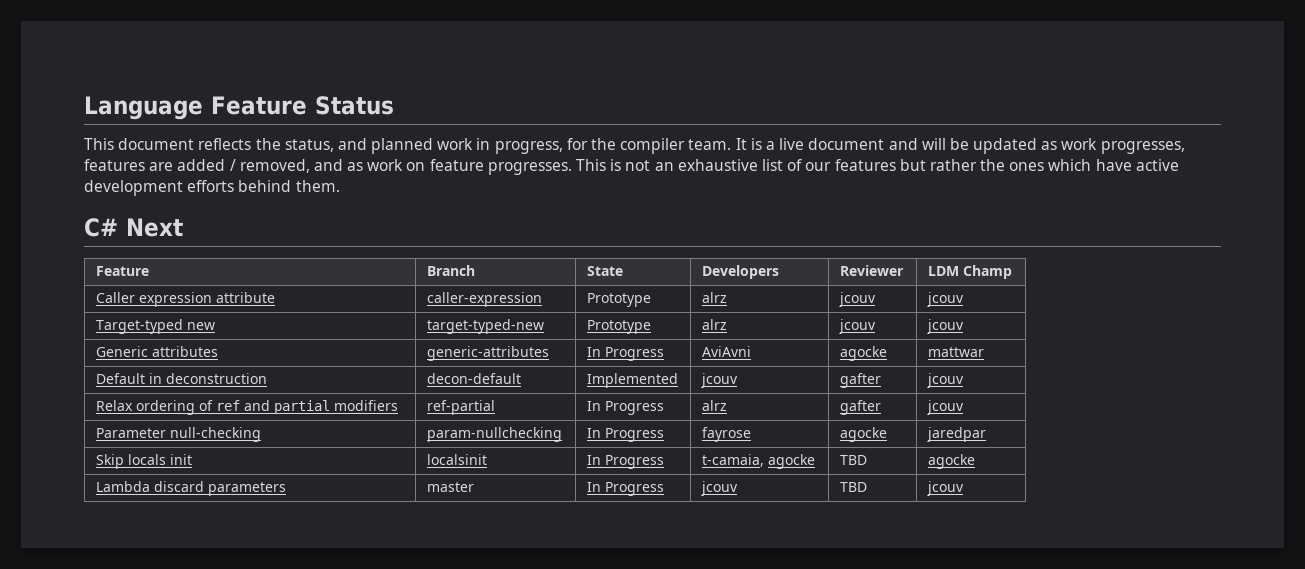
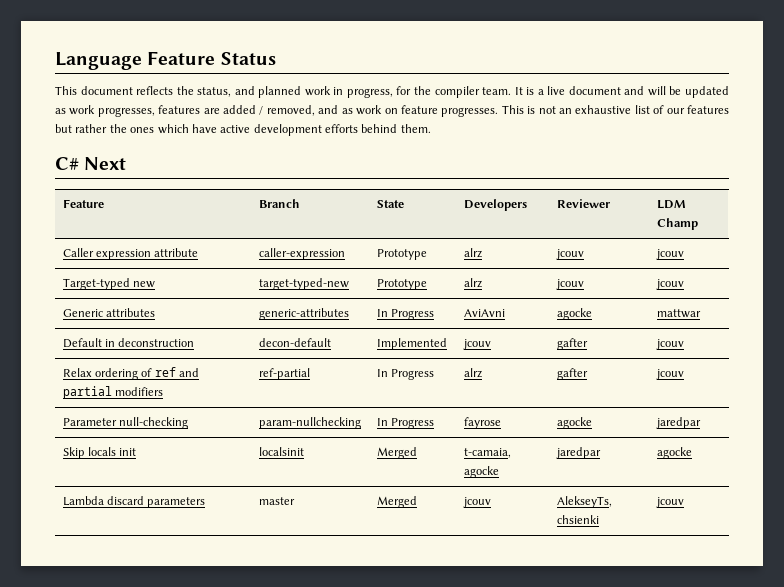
[586,455,664,469] In Progress -> [376,447,417,459] Merged
[839,455,867,465] TBD -> [555,447,601,459] jaredpar
[586,482,664,496] [700,481,738,496] [839,482,867,492] In Progress | jcouv | TBD -> [376,496,417,508] [462,497,491,508] [556,496,612,508] [556,515,599,524] Merged | jcouv | AlekseyTs, chsienki

